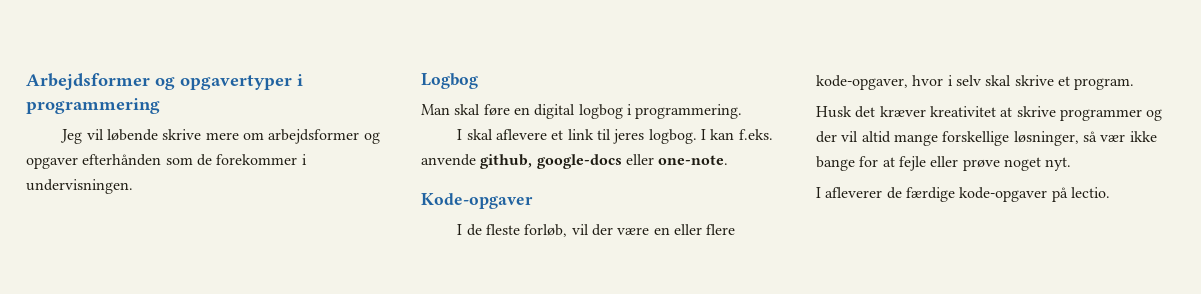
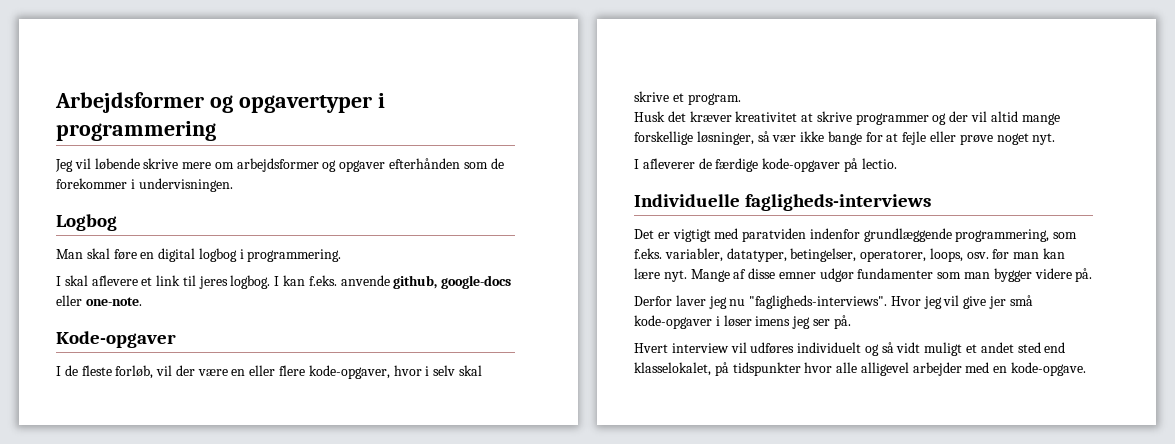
(1110, 192) none -> [634,194,932,211] [634,228,1078,242] [634,248,1066,262] [634,268,1093,282] [634,295,1033,309] [634,315,851,329] [634,342,1066,356] [634,362,1087,376] // Individuelle fagligheds-interviews // Det er vigtigt med paratviden indenfor grundlæggende programmering, som f.eks. variabler, datatyper, betingelser, operatorer, loops, osv. før man kan lære nyt. Mange af disse emner udgør fundamenter som man bygger videre på. // Derfor laver jeg nu "fagligheds-interviews". Hvor jeg vil give jer små kode-opgaver i løser imens jeg ser på. // Hvert interview vil udføres individuelt og så vidt muligt et andet sted end klasselokalet, på tidspunkter hvor alle alligevel arbejder med en kode-opgave.

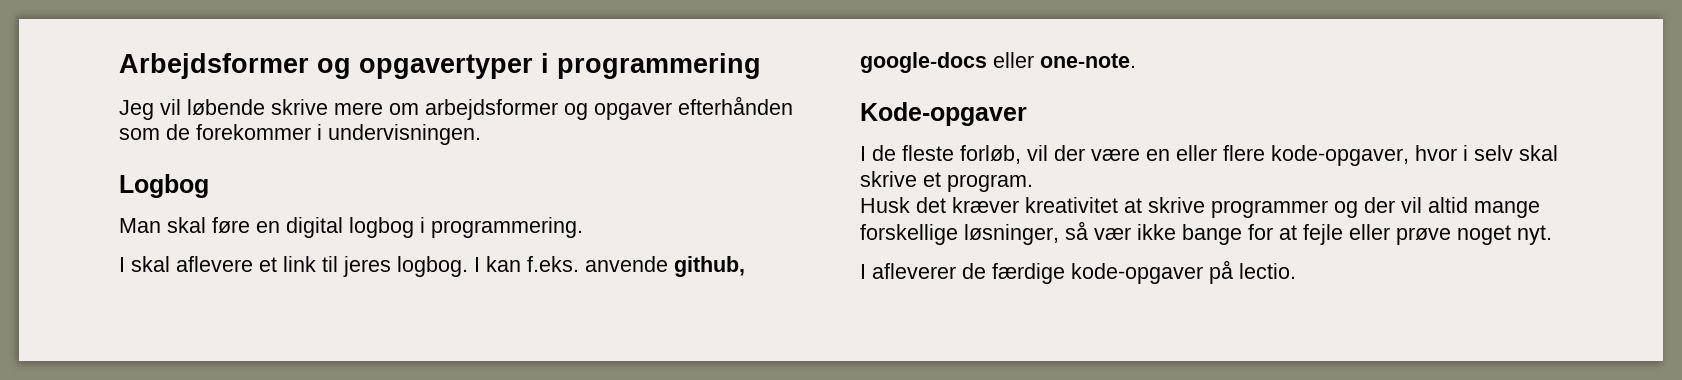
[634,194,932,211] [634,228,1078,242] [634,248,1066,262] [634,268,1093,282] [634,295,1033,309] [634,315,851,329] [634,342,1066,356] [634,362,1087,376] // Individuelle fagligheds-interviews // Det er vigtigt med paratviden indenfor grundlæggende programmering, som f.eks. variabler, datatyper, betingelser, operatorer, loops, osv. før man kan lære nyt. Mange af disse emner udgør fundamenter som man bygger videre på. // Derfor laver jeg nu "fagligheds-interviews". Hvor jeg vil give jer små kode-opgaver i løser imens jeg ser på. // Hvert interview vil udføres individuelt og så vidt muligt et andet sted end klasselokalet, på tidspunkter hvor alle alligevel arbejder med en kode-opgave. -> (1296, 271) none

